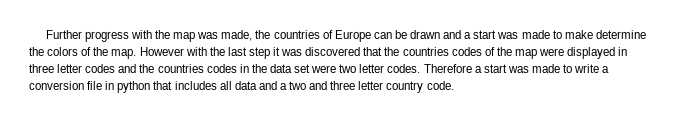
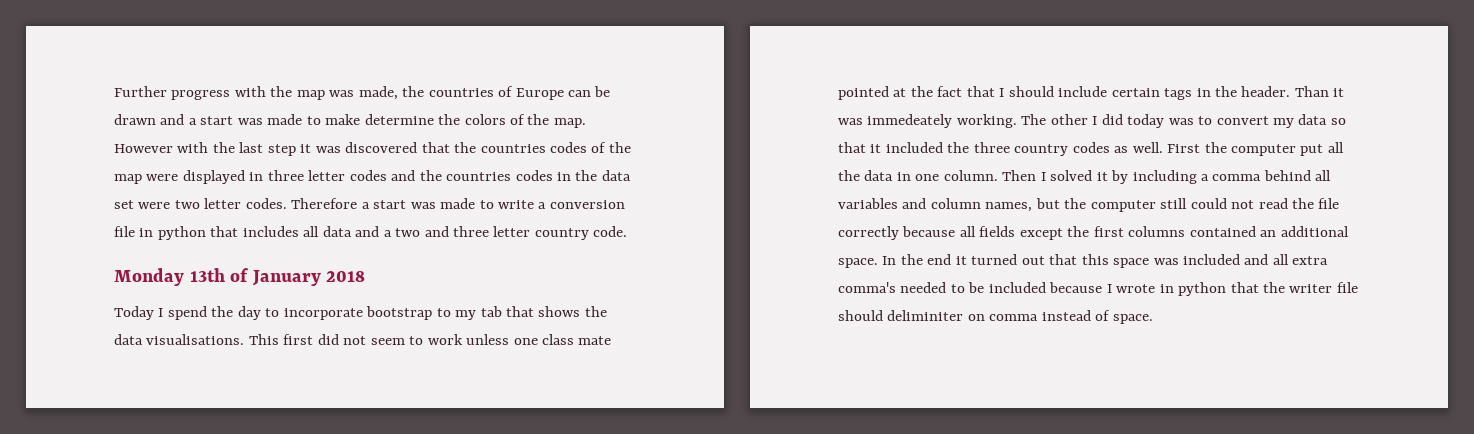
(454, 85) none -> [114,268,366,286] [114,306,607,320] [114,334,612,345] [838,86,1345,100] [838,114,1346,128] [838,142,1344,156] [838,170,1332,184] [838,198,1340,212] [838,226,1349,240] [838,254,1329,268] [838,282,1358,296] [838,310,1153,324] // Monday 13th of January 2018 // Today I spend the day to incorporate bootstrap to my tab that shows the data visualisations. This first did not seem to work unless one class mate pointed at the fact that I should include certain tags in the header. Than it was immedeately working. The other I did today was to convert my data so that it included the three country codes as well. First the computer put all the data in one column. Then I solved it by including a comma behind all variables and column names, but the computer still could not read the file correctly because all fields except the first columns contained an additional space. In the end it turned out that this space was included and all extra comma's needed to be included because I wrote in python that the writer file should deliminiter on comma instead of space.

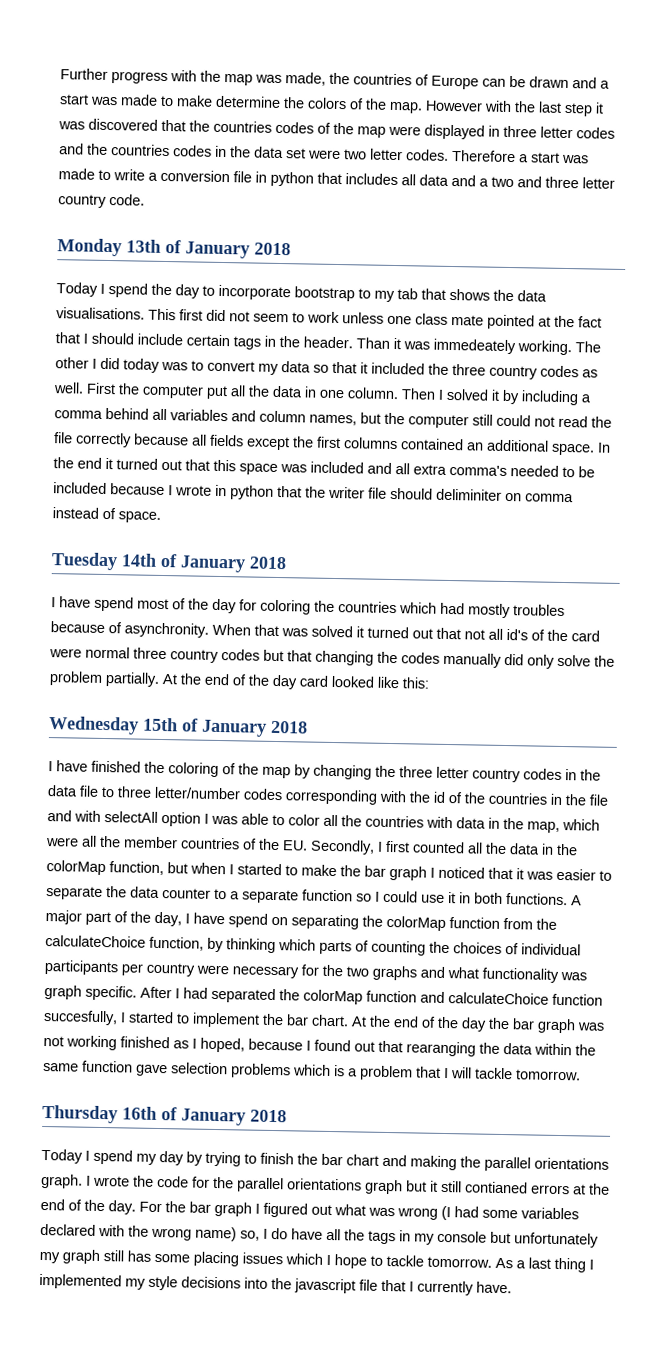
(1153, 319) none -> [51,552,287,573] [51,596,565,619] [50,621,600,642] [49,646,615,669] [49,671,430,690] [48,716,308,737] [48,760,601,783] [47,785,608,806] [47,810,600,833] [46,835,578,856] [46,860,612,881] [46,886,582,906] [45,910,557,931] [45,935,581,956] [44,959,587,983] [44,984,603,1006] [43,1009,605,1034] [43,1035,596,1057] [43,1060,581,1081] [42,1104,287,1126] [41,1148,609,1172] [41,1173,610,1195] [40,1198,579,1221] [40,1223,599,1248] [39,1249,594,1273] [39,1273,512,1296] // Tuesday 14th of January 2018 // I have spend most of the day for coloring the countries which had mostly troubles because of asynchronity. When that was solved it turned out that not all id's of the card were normal three country codes but that changing the codes manually did only solve the problem partially. At the end of the day card looked like this: // Wednesday 15th of January 2018 // I have finished the coloring of the map by changing the three letter country codes in the data file to three letter/number codes corresponding with the id of the countries in the file and with selectAll option I was able to color all the countries with data in the map, which were all the member countries of the EU. Secondly, I first counted all the data in the colorMap function, but when I started to make the bar graph I noticed that it was easier to separate the data counter to a separate function so I could use it in both functions. A major part of the day, I have spend on separating the colorMap function from the calculateChoice function, by thinking which parts of counting the choices of individual participants per country were necessary for the two graphs and what functionality was graph specific. After I had separated the colorMap function and calculateChoice function succesfully, I started to implement the bar chart. At the end of the day the bar graph was not working finished as I hoped, because I found out that rearanging the data within the same function gave selection problems which is a problem that I will tackle tomorrow. // Thursday 16th of January 2018 // Today I spend my day by trying to finish the bar chart and making the parallel orientations graph. I wrote the code for the parallel orientations graph but it still contianed errors at the end of the day. For the bar graph I figured out what was wrong (I had some variables declared with the wrong name) so, I do have all the tags in my console but unfortunately my graph still has some placing issues which I hope to tackle tomorrow. As a last thing I implemented my style decisions into the javascript file that I currently have.

